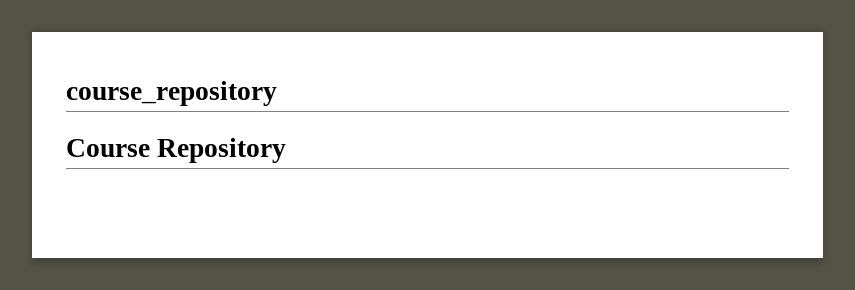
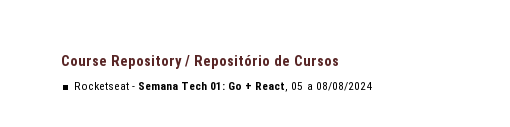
[66,81,277,106] course_repository // -> (61, 60) none
(287, 150) none -> [184,55,339,69] [73,82,372,92] / Repositório de Cursos // Rocketseat - Semana Tech 01: Go + React, 05 a 08/08/2024

